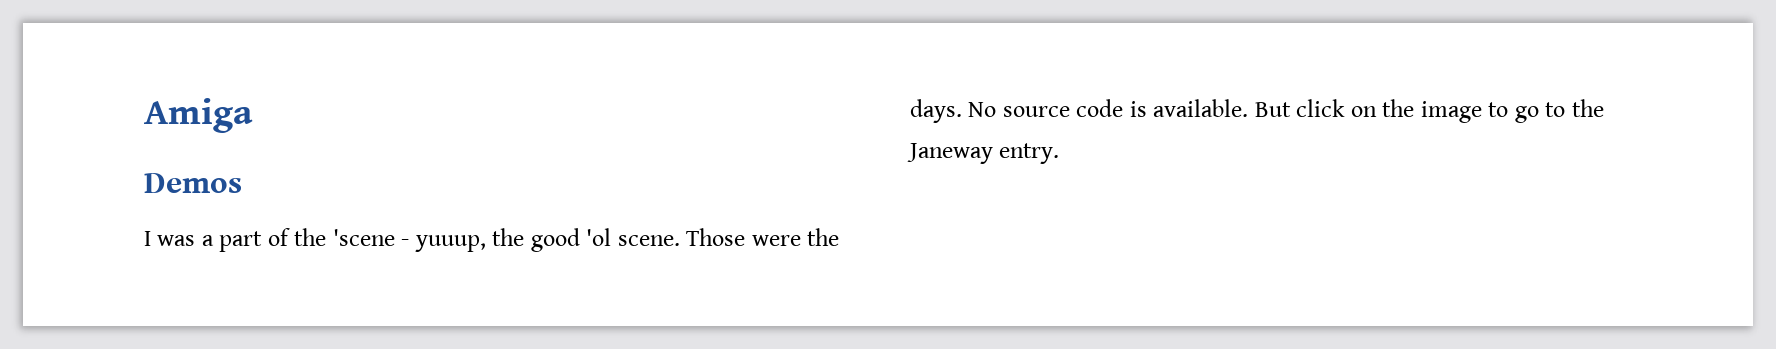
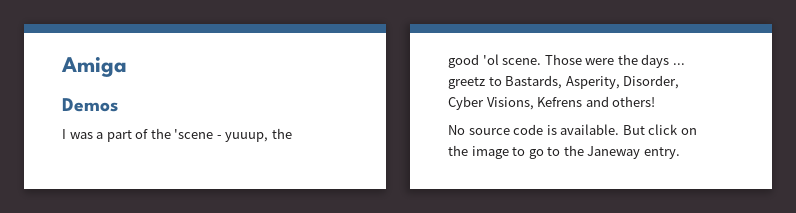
[910,99,962,123] days. -> [641,54,685,68] [448,75,680,89] [448,96,656,110] days ... greetz to Bastards, Asperity, Disorder, Cyber Visions, Kefrens and others! //

